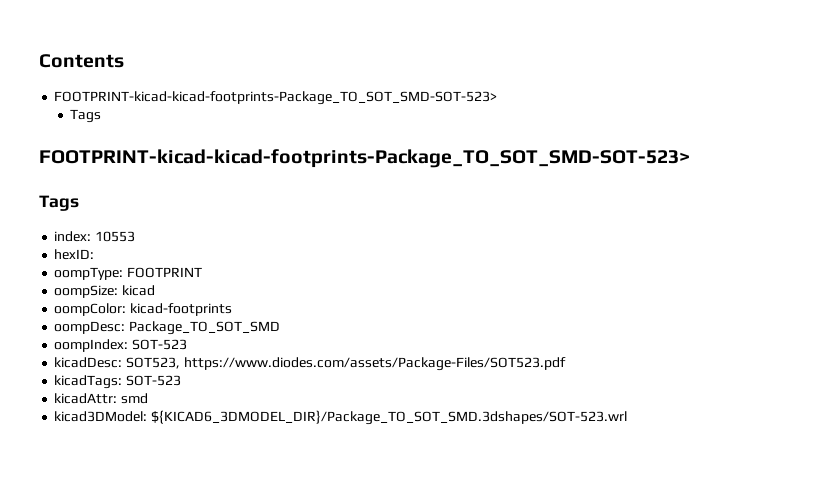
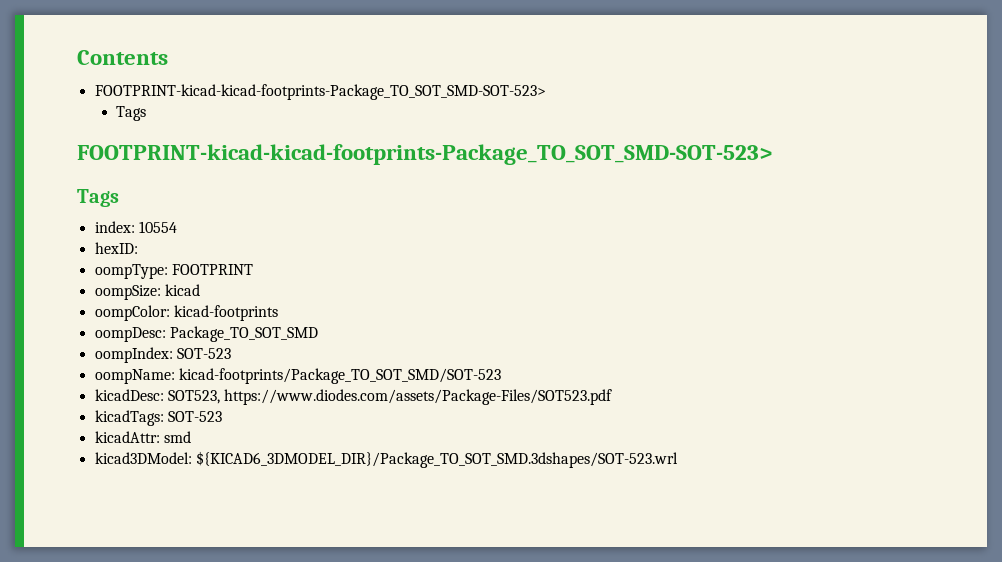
[95,231,136,242] 10553 -> [138,221,177,233] 10554
(188, 344) none -> [94,368,501,384] // oompName: kicad-footprints/Package_TO_SOT_SMD/SOT-523

